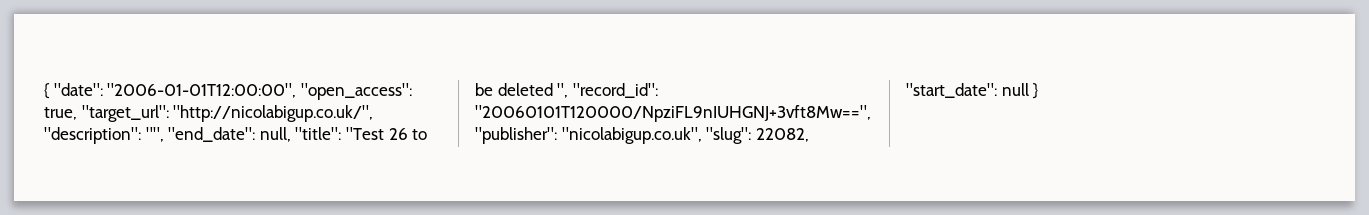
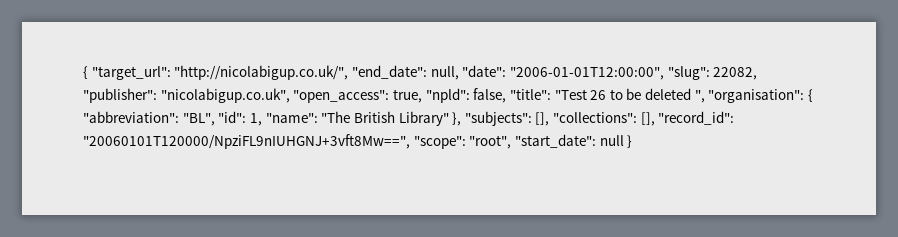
[44,83,412,100] [44,105,374,122] [44,127,291,144] { "date": "2006-01-01T12:00:00", "open_access": true, "target_url": "http://nicolabigup.co.uk/", "description": "", "end_date": null, -> [83,65,758,80] [83,88,507,103] { "target_url": "http://nicolabigup.co.uk/", "end_date": null, "date": "2006-01-01T12:00:00", "slug": 22082, "publisher": "nicolabigup.co.uk", "open_access": true, "npld": false,
[572,83,658,98] [475,105,871,122] [475,127,809,144] "record_id": "20060101T120000/NpziFL9nIUHGNJ+3vft8Mw==", "publisher": "nicolabigup.co.uk", "slug": 22082, -> [708,89,814,103] [83,111,735,126] [83,134,512,149] "organisation": { "abbreviation": "BL", "id": 1, "name": "The British Library" }, "subjects": [], "collections": [], "record_id": "20060101T120000/NpziFL9nIUHGNJ+3vft8Mw==", "scope": "root",

